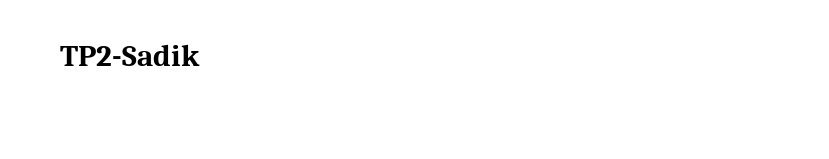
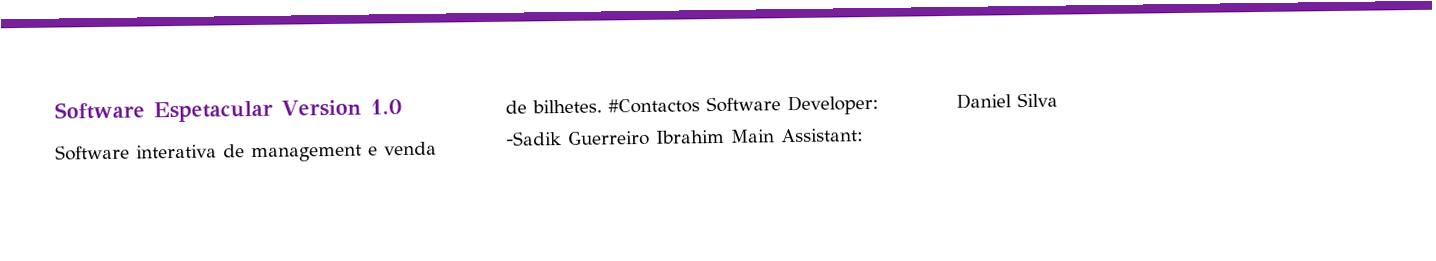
[60,44,200,66] TP2-Sadik -> [54,99,403,123] [55,141,437,163] [505,94,879,116] [505,128,864,146] [956,92,1058,109] Software Espetacular Version 1.0 // Software interativa de management e venda de bilhetes. #Contactos Software Developer: -Sadik Guerreiro Ibrahim Main Assistant: Daniel Silva

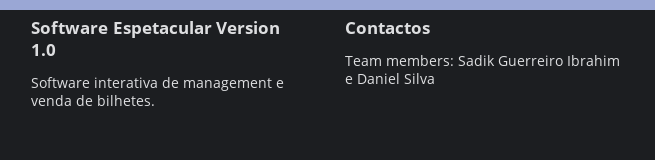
[608,94,879,116] [505,128,864,146] #Contactos Software Developer: -Sadik Guerreiro Ibrahim Main Assistant: -> [345,22,430,34] [345,55,620,66] [345,76,353,84] // Contactos // Team members: Sadik Guerreiro Ibrahim e

